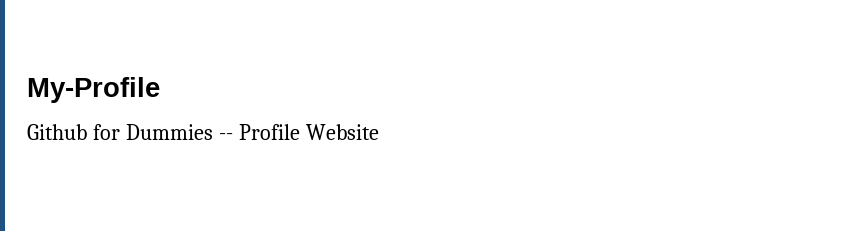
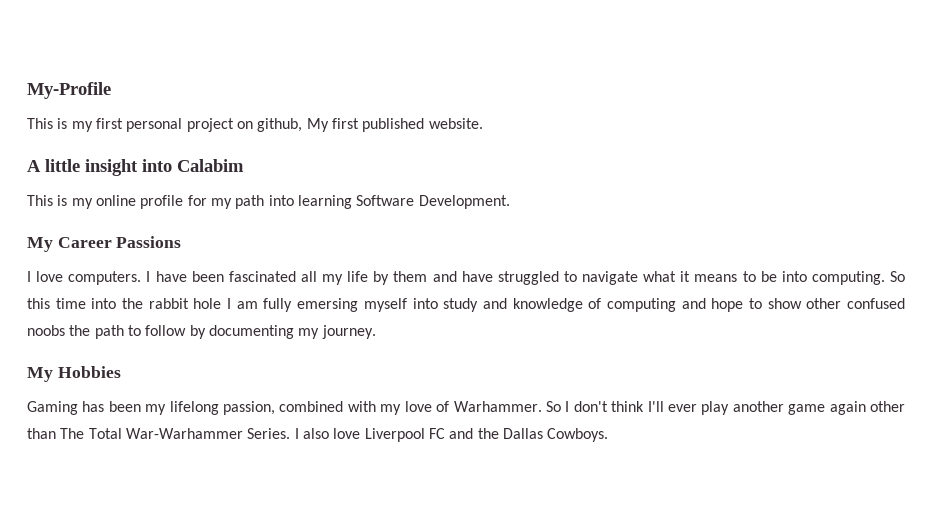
[27,124,379,140] Github for Dummies -- Profile Website -> [27,118,483,132] [27,159,244,176] [27,195,510,209] [27,236,182,252] [27,271,905,285] [27,298,905,312] [27,325,376,339] [27,366,121,382] [27,401,905,415] [27,428,609,442] This is my first personal project on github, My first published website. // A little insight into Calabim // This is my online profile for my path into learning Software Development. // My Career Passions // I love computers. I have been fascinated all my life by them and have struggled to navigate what it means to be into computing. So this time into the rabbit hole I am fully emersing myself into study and knowledge of computing and hope to show other confused noobs the path to follow by documenting my journey. // My Hobbies // Gaming has been my lifelong passion, combined with my love of Warhammer. So I don't think I'll ever play another game again other than The Total War-Warhammer Series. I also love Liverpool FC and the Dallas Cowboys.

